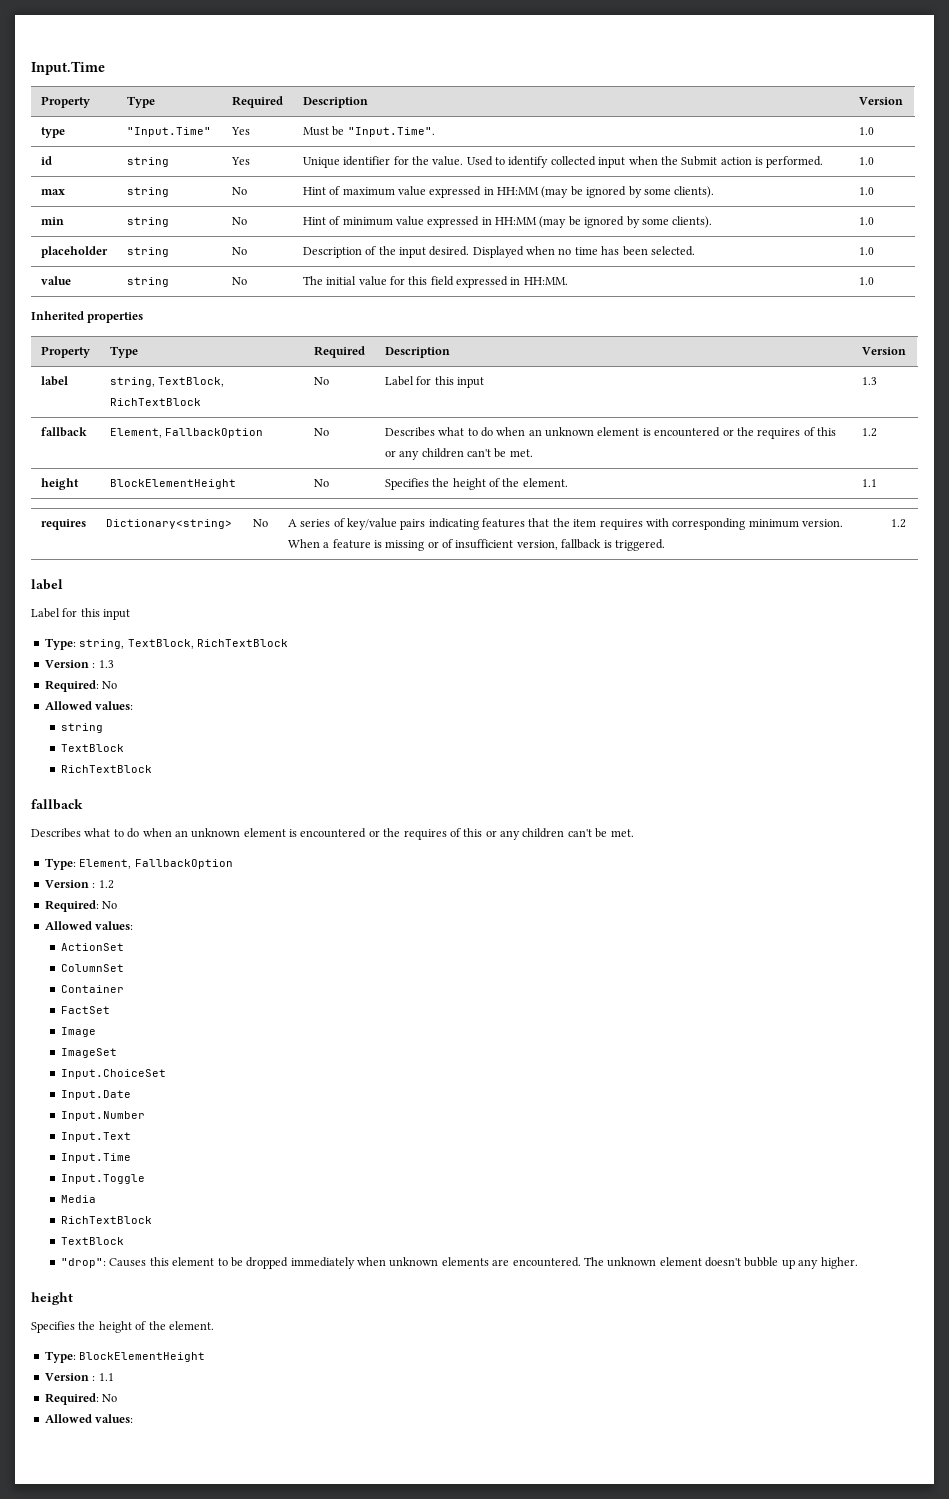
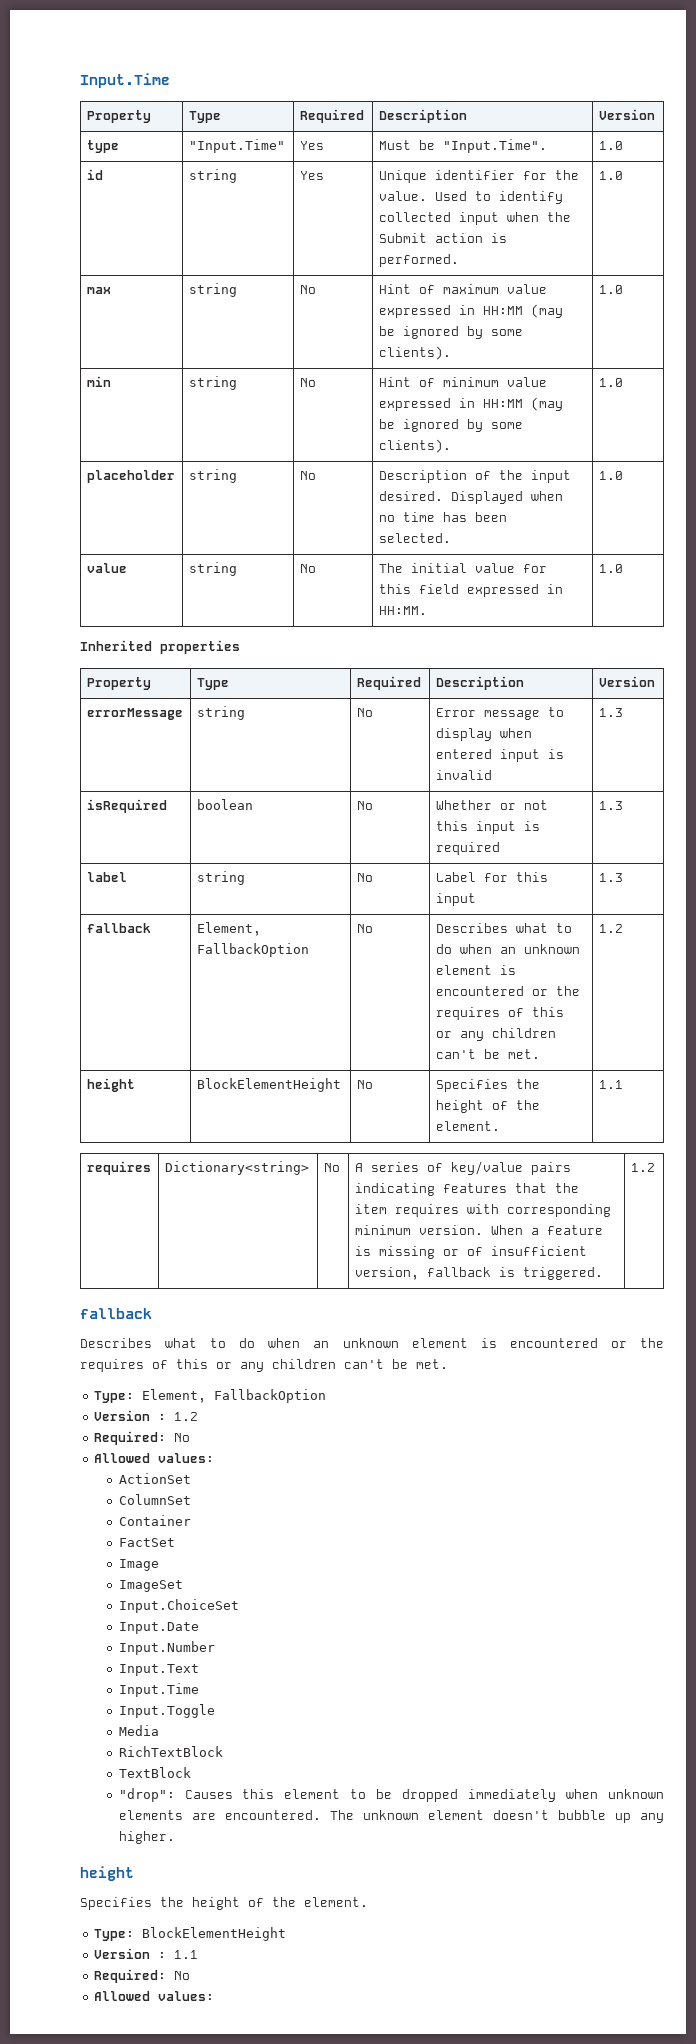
[40,376,68,386] [109,377,225,387] [109,398,201,406] label | string, TextBlock, RichTextBlock -> [86,708,183,720] [196,706,245,720] [356,708,373,717] [435,707,564,720] [435,728,532,741] [435,749,564,762] [435,770,492,780] [598,708,623,717] [86,799,167,813] [196,799,253,810] [356,801,373,810] [435,800,548,810] [435,821,540,834] [435,842,500,855] [598,801,623,810] [86,872,127,882] [196,871,245,885] errorMessage | string | No | Error message to display when entered input is invalid | 1.3 // isRequired | boolean | No | Whether or not this input is required | 1.3 // label | string
[31,579,63,590] [31,608,131,620] [44,638,288,650] [44,660,114,668] [44,680,118,692] [44,701,134,710] [61,723,104,733] [61,744,125,752] [61,765,153,773] // label // Label for this input // Type: string, TextBlock, RichTextBlock // Version : 1.3 // Required: No // Allowed values: // string // TextBlock // RichTextBlock -> (655, 1167) none

